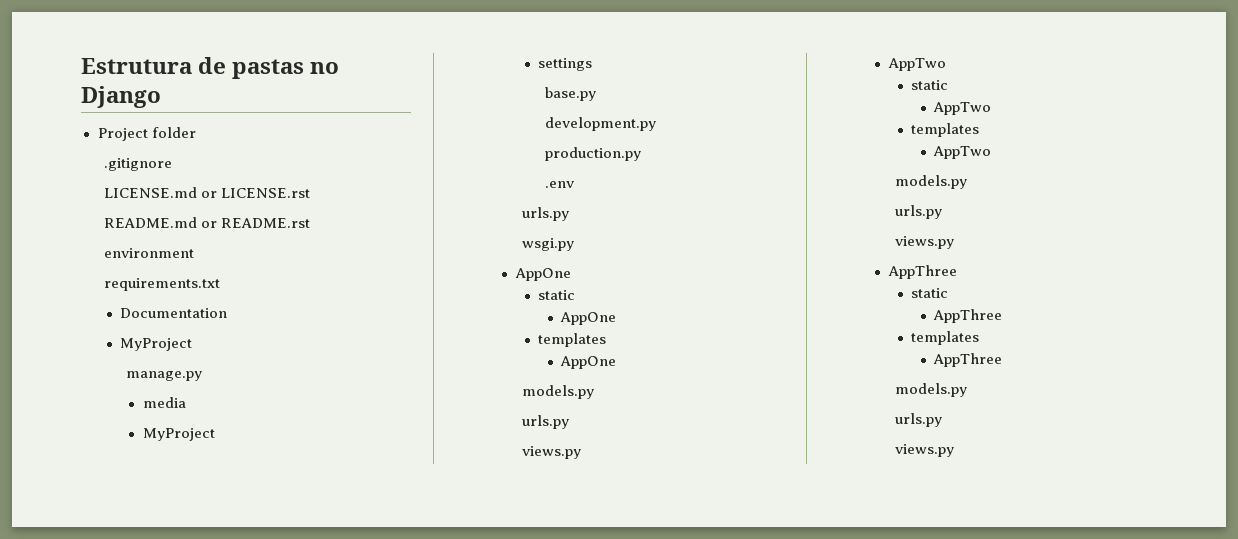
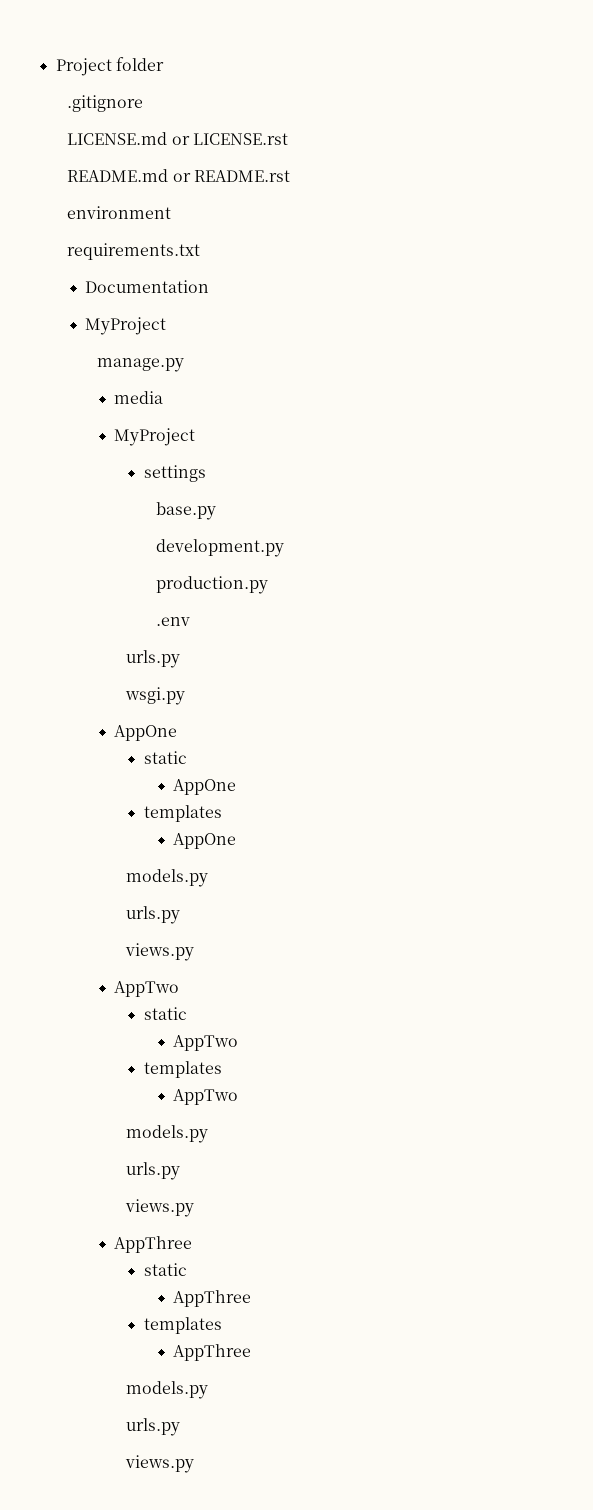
[81,57,340,79] [81,86,161,108] Estrutura de pastas no Django // -> (55, 67) none

